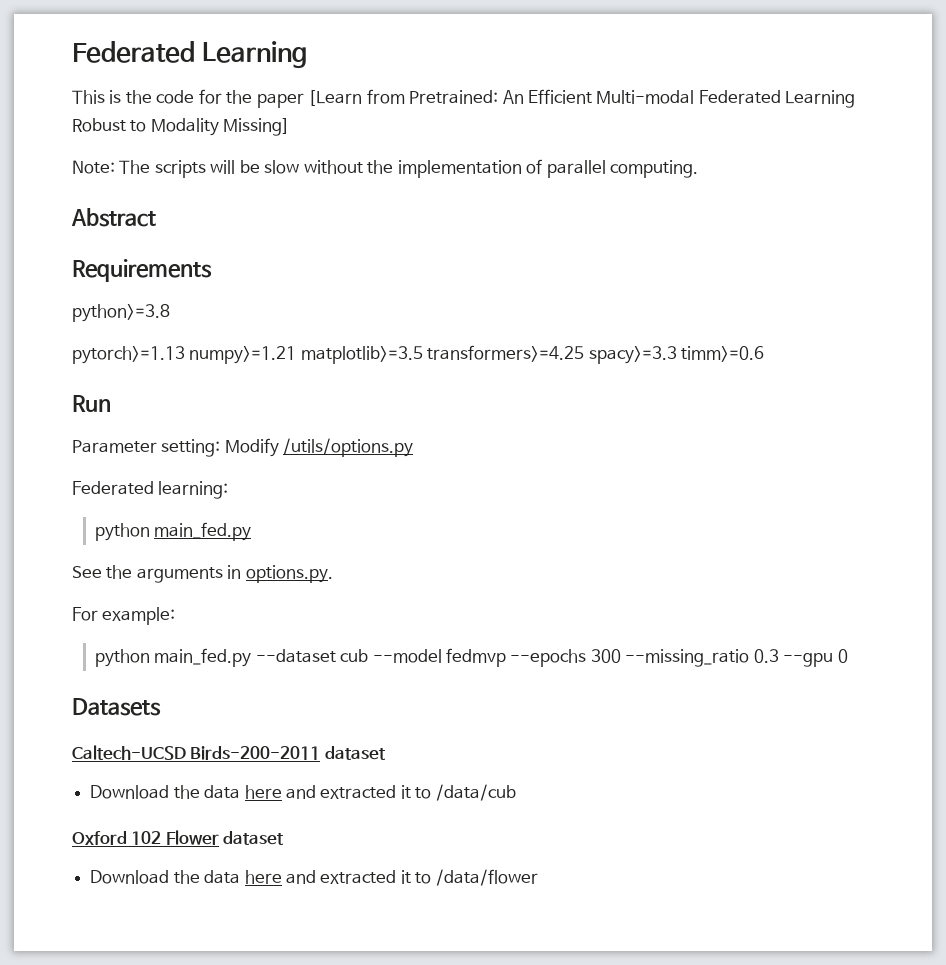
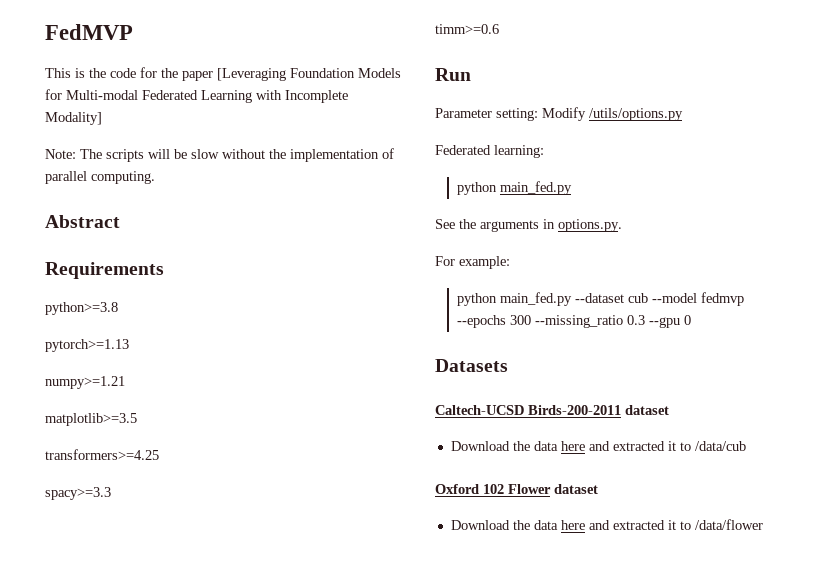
[72,41,308,68] Federated Learning -> [45,24,133,40] FedMVP
[308,89,856,108] [72,118,291,136] [Learn from Pretrained: An Efficient Multi-modal Federated Learning Robust to Modality Missing] -> [217,68,401,81] [45,89,348,103] [45,112,102,125] [Leveraging Foundation Models for Multi-modal Federated Learning with Incomplete Modality]
(185, 355) none -> (129, 345) //
(297, 355) none -> (125, 382) //
(423, 355) none -> (137, 419) //
(585, 353) none -> (159, 454) //
(677, 355) none -> (111, 493) //

